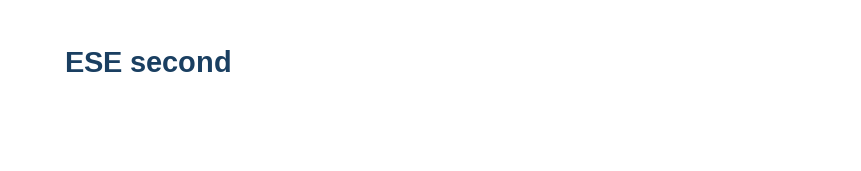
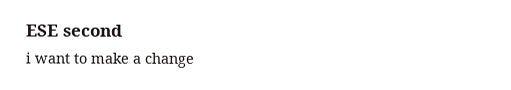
(232, 61) none -> [25,52,194,68] // i want to make a change

